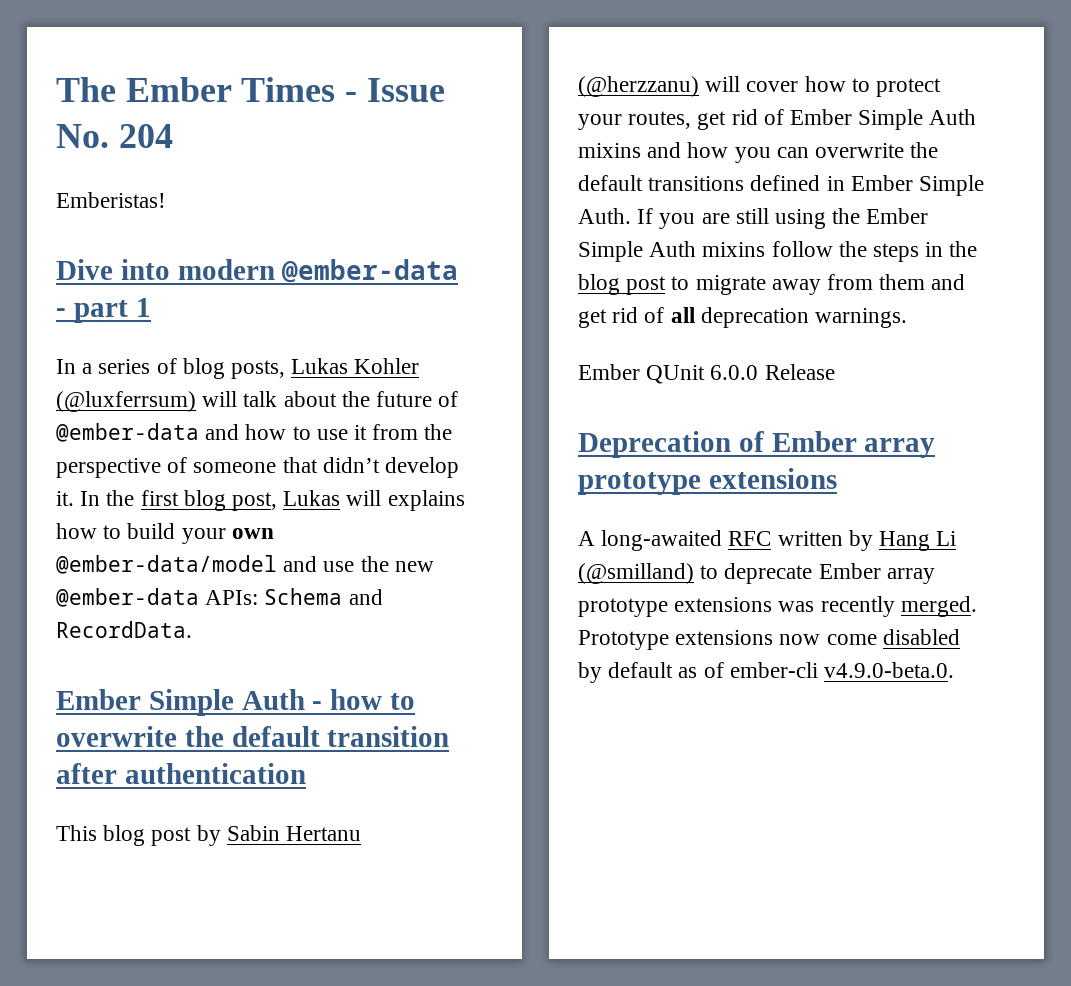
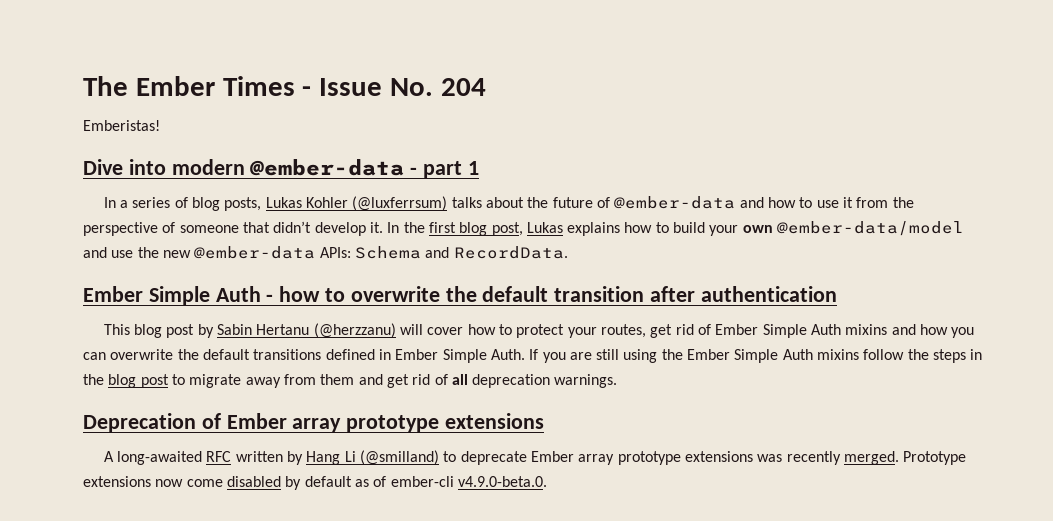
[202,391,278,407] will talk -> [451,197,482,208] talks
[346,490,382,506] will -> (563, 227) none
[578,364,835,384] // Ember QUnit 6.0.0 Release -> (618, 381) none

